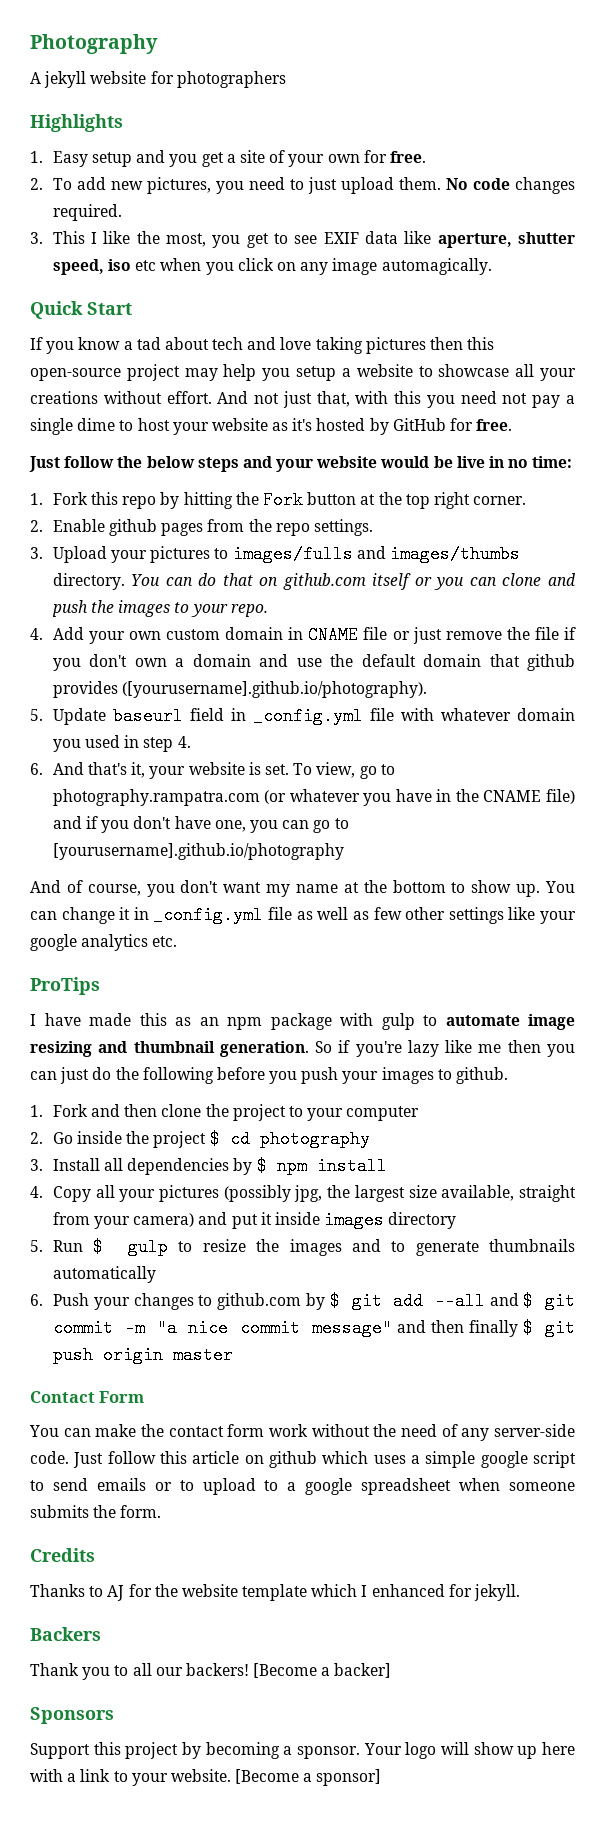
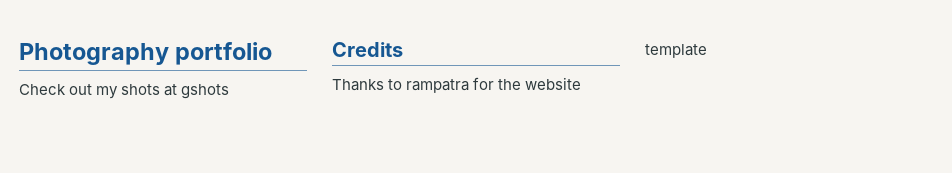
[30,71,286,88] [30,114,123,132] [30,150,426,167] [30,177,575,194] [52,204,122,221] [30,231,575,248] [52,258,492,275] [30,301,132,319] [30,337,495,354] [30,364,576,381] [30,391,575,408] [30,418,513,435] [29,456,573,472] [30,491,527,509] [30,519,373,536] [30,545,520,563] [52,573,576,590] [51,600,268,617] [30,626,576,644] [52,654,575,671] [52,681,428,698] [30,707,575,725] [52,735,191,752] [30,762,395,779] [52,789,575,806] [52,816,349,833] [52,843,344,860] [30,880,575,897] [30,906,577,924] [30,934,178,951] [30,977,100,995] [30,1013,575,1030] [30,1040,575,1057] [30,1067,509,1084] [30,1104,420,1121] [30,1130,370,1148] [30,1157,387,1175] [30,1185,576,1202] [52,1211,457,1229] [30,1238,575,1256] [52,1266,156,1283] [30,1292,575,1310] [52,1319,575,1337] [52,1346,233,1364] [30,1391,145,1403] [29,1424,576,1441] [30,1451,576,1468] [30,1478,575,1495] [30,1505,162,1518] // A jekyll website for photographers // Highlights // 1. Easy setup and you get a site of your own for free. // 2. To add new pictures, you need to just upload them. No code changes required. // 3. This I like the most, you get to see EXIF data like aperture, shutter speed, iso etc when you click on any image automagically. // Quick Start // If you know a tad about tech and love taking pictures then this open-source project may help you setup a website to showcase all your creations without effort. And not just that, with this you need not pay a single dime to host your website as it's hosted by GitHub for free. // Just follow the below steps and your website would be live in no time: // 1. Fork this repo by hitting the Fork button at the top right corner. // 2. Enable github pages from the repo settings. // 3. Upload your pictures to images/fulls and images/thumbs directory. You can do that on github.com itself or you can clone and push the images to your repo. // 4. Add your own custom domain in CNAME file or just remove the file if you don't own a domain and use the default domain that github provides ([yourusername].github.io/photography). // 5. Update baseurl field in _config.yml file with whatever domain you used in step 4. // 6. And that's it, your website is set. To view, go to photography.rampatra.com (or whatever you have in the CNAME file) and if you don't have one, you can go to [yourusername].github.io/photography // And of course, you don't want my name at the bottom to show up. You can change it in _config.yml file as well as few other settings like your google analytics etc. // ProTips // I have made this as an npm package with gulp to automate image resizing and thumbnail generation. So if you're lazy like me then you can just do the following before you push your images to github. // 1. Fork and then clone the project to your computer // 2. Go inside the project $ cd photography // 3. Install all dependencies by $ npm install // 4. Copy all your pictures (possibly jpg, the largest size available, straight from your camera) and put it inside images directory // 5. Run $ gulp to resize the images and to generate thumbnails automatically // 6. Push your changes to github.com by $ git add --all and $ git commit -m "a nice commit message" and then finally $ git push origin master // Contact Form // You can make the contact form work without the need of any server-side code. Just follow this article on github which uses a simple google script to send emails or to upload to a google spreadsheet when someone submits the form. -> [175,42,273,65] [19,84,230,99] portfolio // Check out my shots at gshots
[107,1585,125,1601] AJ -> [406,79,470,93] rampatra
[311,1584,521,1601] [30,1627,101,1641] [30,1663,392,1680] [30,1707,114,1724] [30,1742,575,1759] [30,1769,382,1786] which I enhanced for jekyll. // Backers // Thank you to all our backers! [Become a backer] // Sponsors // Support this project by becoming a sponsor. Your logo will show up here with a link to your website. [Become a sponsor] -> (707, 51) none

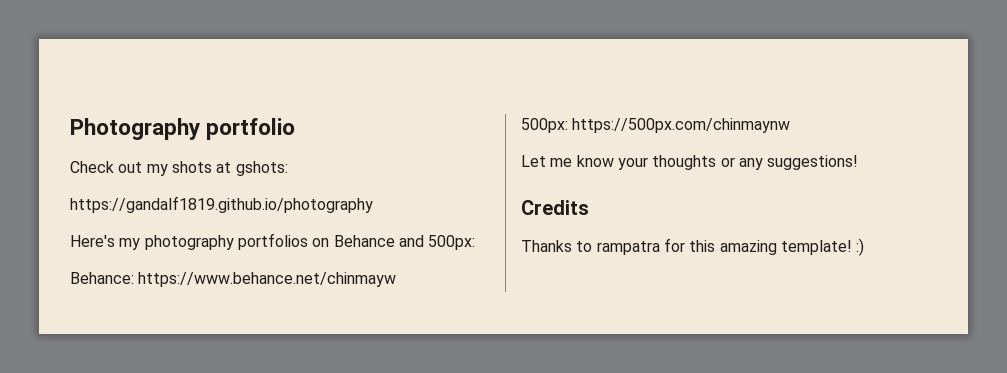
[181,84,230,99] gshots -> [235,161,288,176] [70,196,373,213] [70,233,476,250] [70,272,397,287] [521,118,791,133] [521,155,859,170] gshots: // https://gandalf1819.github.io/photography // Here's my photography portfolios on Behance and 500px: // Behance: https://www.behance.net/chinmayw // 500px: https://500px.com/chinmaynw // Let me know your thoughts or any suggestions!
[498,77,582,90] [645,44,707,58] the website template -> [689,238,865,256] this amazing template! :)

